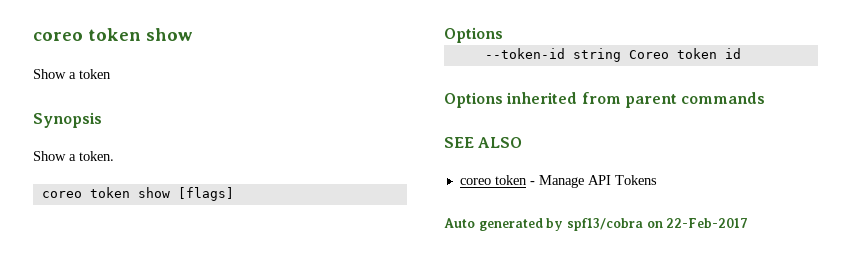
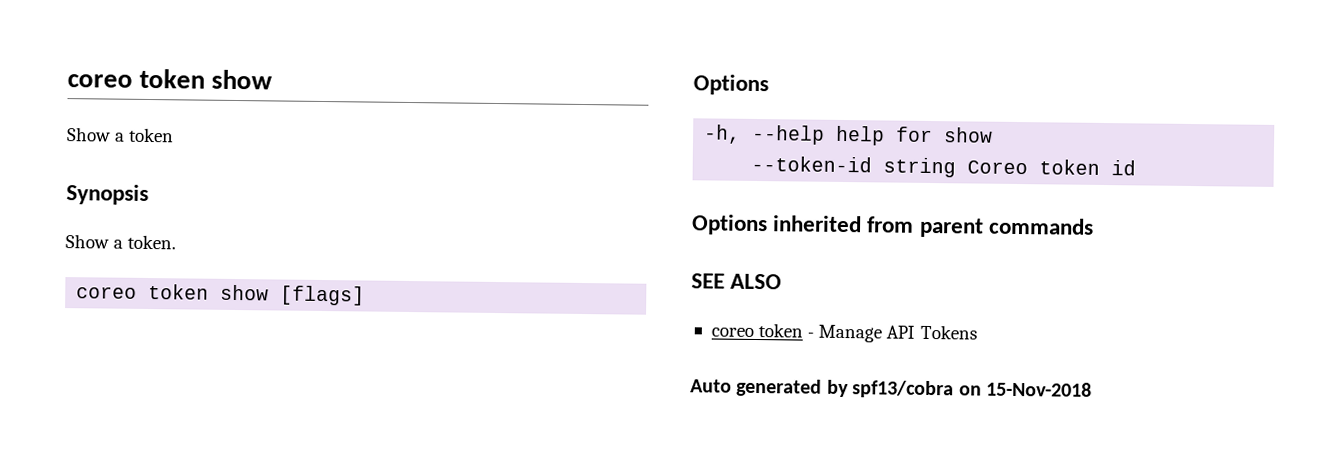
(503, 35) none -> [703,124,994,146] // -h, --help help for show
[666,218,749,228] 22-Feb-2017 -> [986,381,1092,397] 15-Nov-2018

